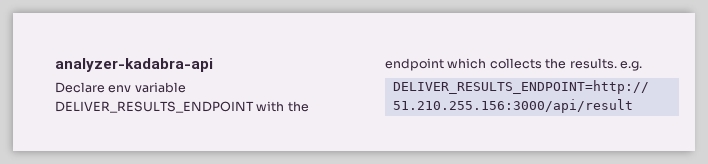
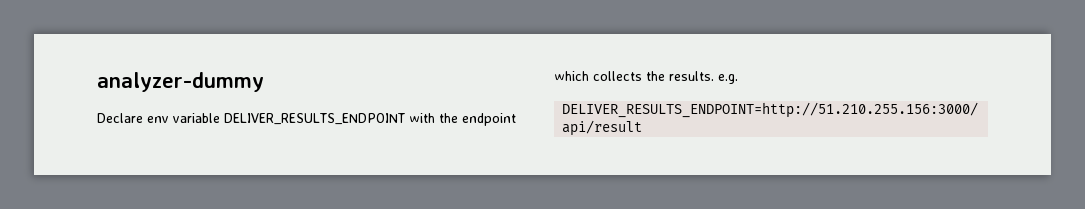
[55,58,213,72] analyzer-kadabra-api -> [97,72,264,92] analyzer-dummy

